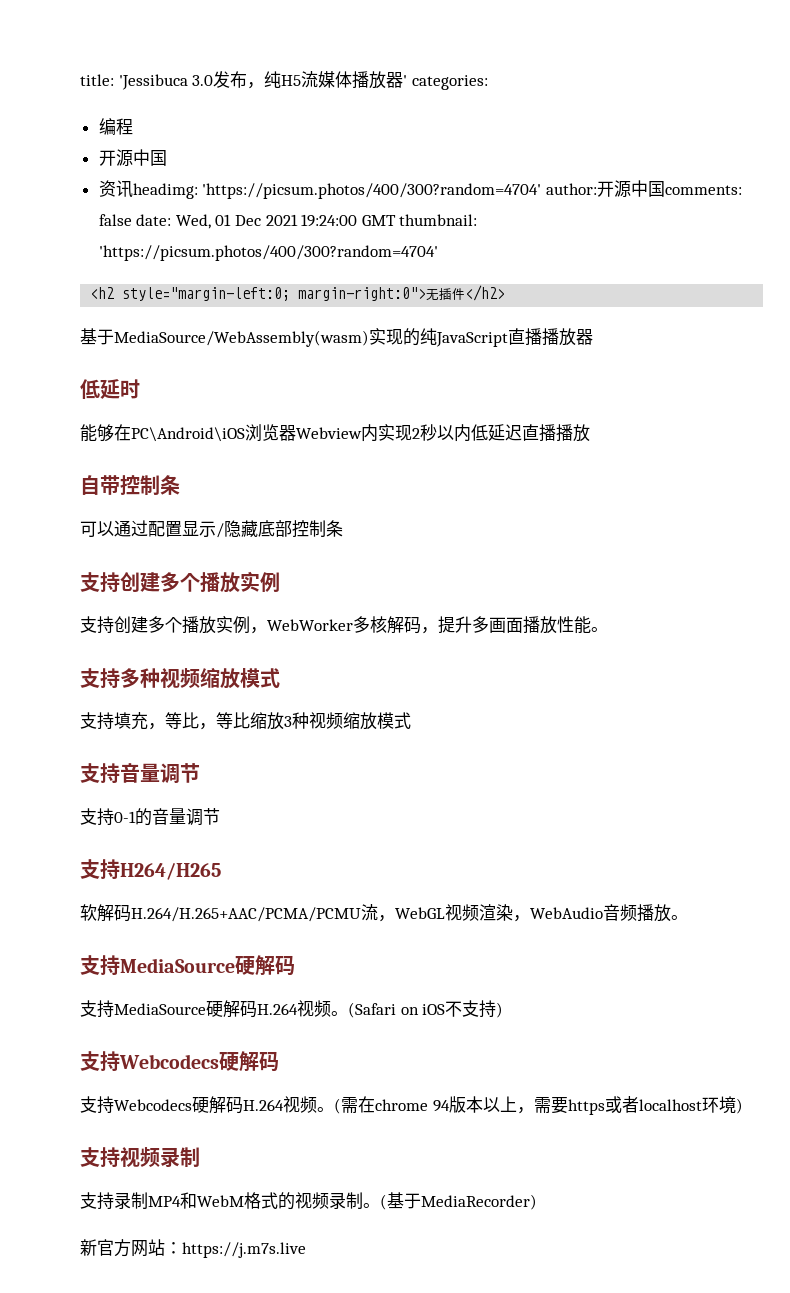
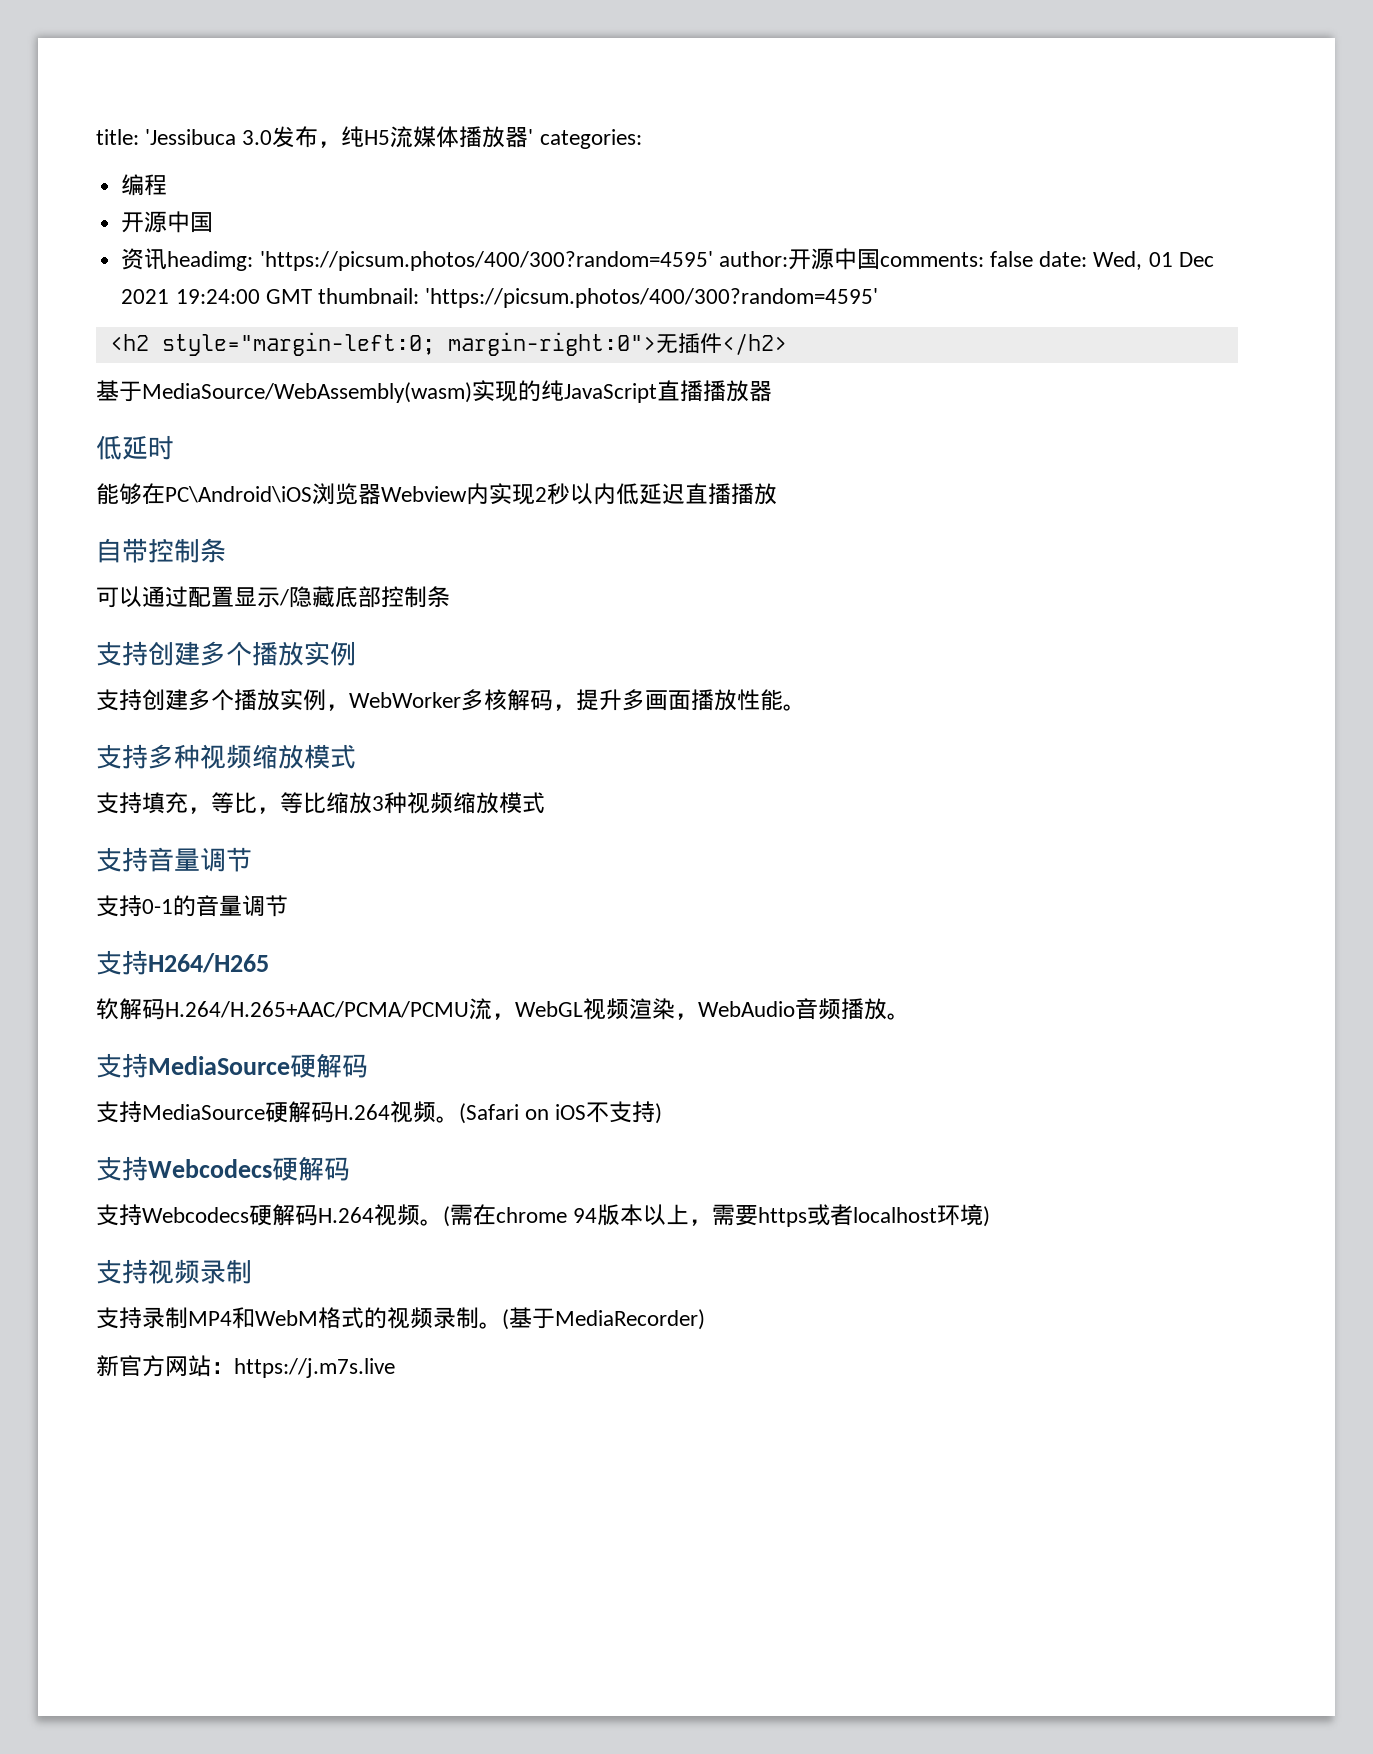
[202,183,542,199] 'https://picsum.photos/400/300?random=4704' -> [259,251,713,271] 'https://picsum.photos/400/300?random=4595'
[98,245,438,261] 'https://picsum.photos/400/300?random=4704' -> [425,288,879,308] 'https://picsum.photos/400/300?random=4595'

